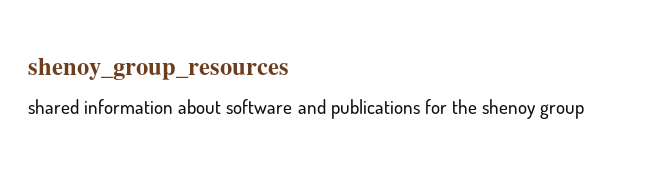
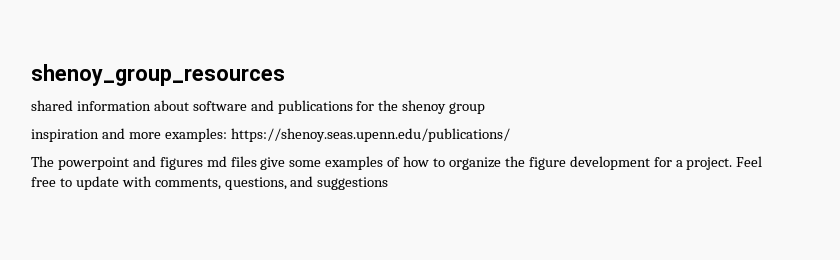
(585, 111) none -> [31,128,510,142] [31,156,763,170] [31,176,389,190] // inspiration and more examples: https://shenoy.seas.upenn.edu/publications/ // The powerpoint and figures md files give some examples of how to organize the figure development for a project. Feel free to update with comments, questions, and suggestions

